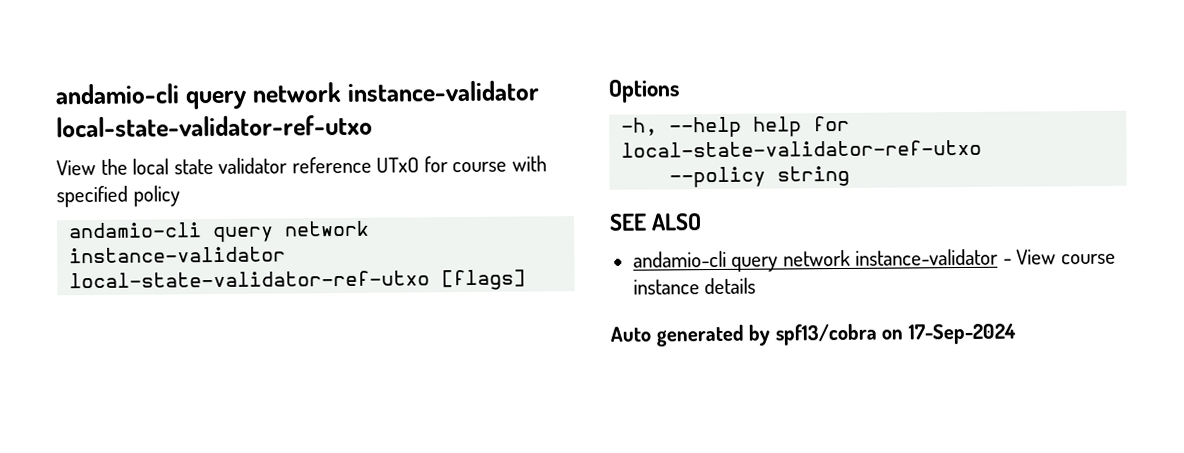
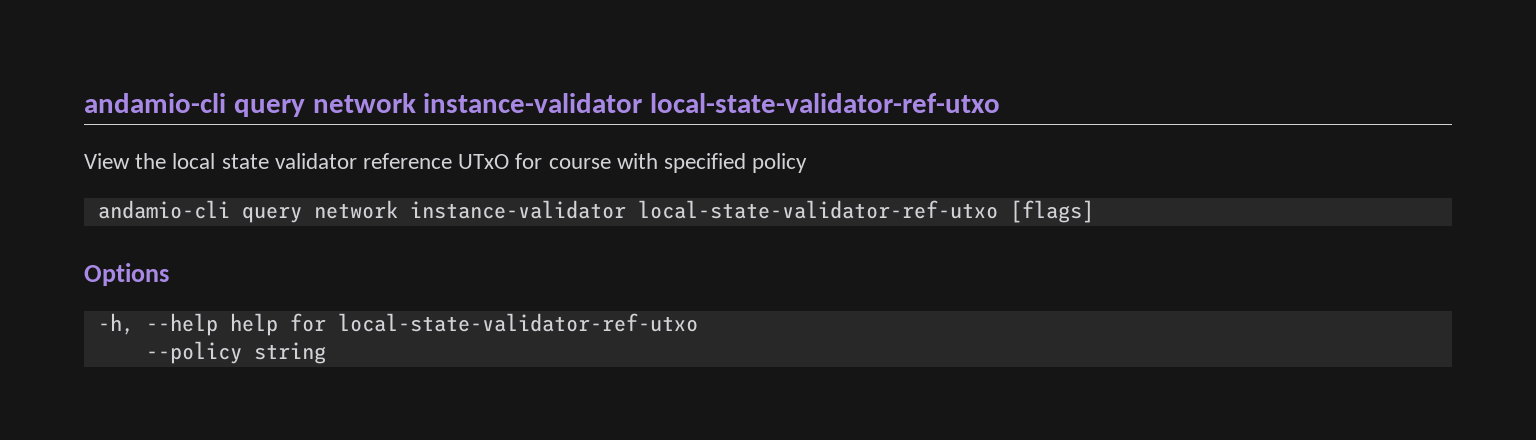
[609,213,703,231] [632,248,1116,272] [632,277,757,295] [610,323,1016,347] // SEE ALSO // andamio-cli query network instance-validator - View course instance details // Auto generated by spf13/cobra on 17-Sep-2024 -> (326, 353) none

